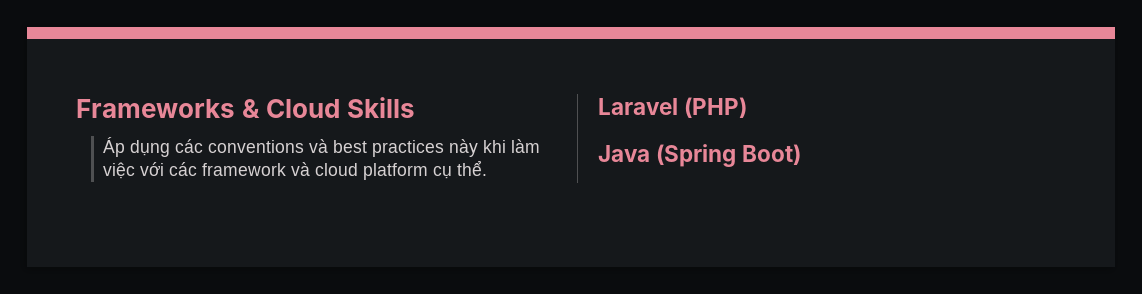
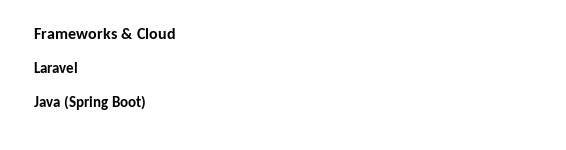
[347,97,416,118] [103,137,541,157] [103,160,488,180] Skills // Áp dụng các conventions và best practices này khi làm việc với các framework và cloud platform cụ thể. -> (176, 33) none
[684,97,748,118] (PHP) -> (78, 67) none

